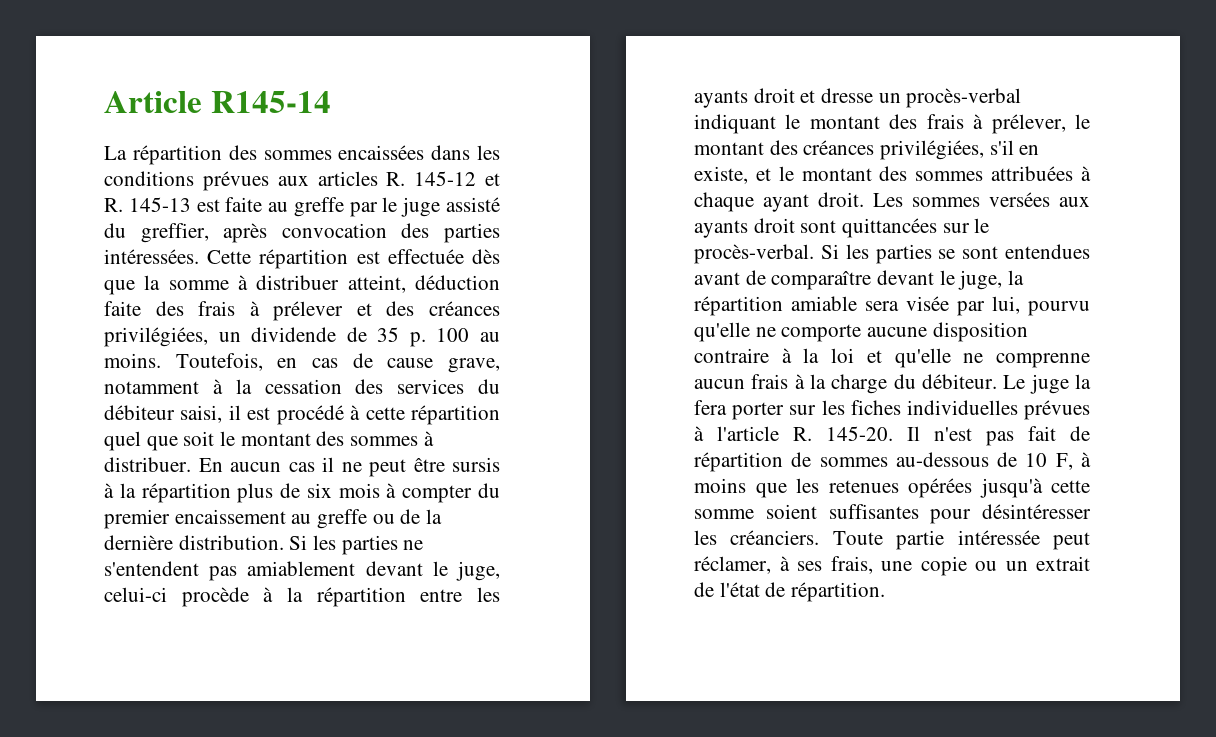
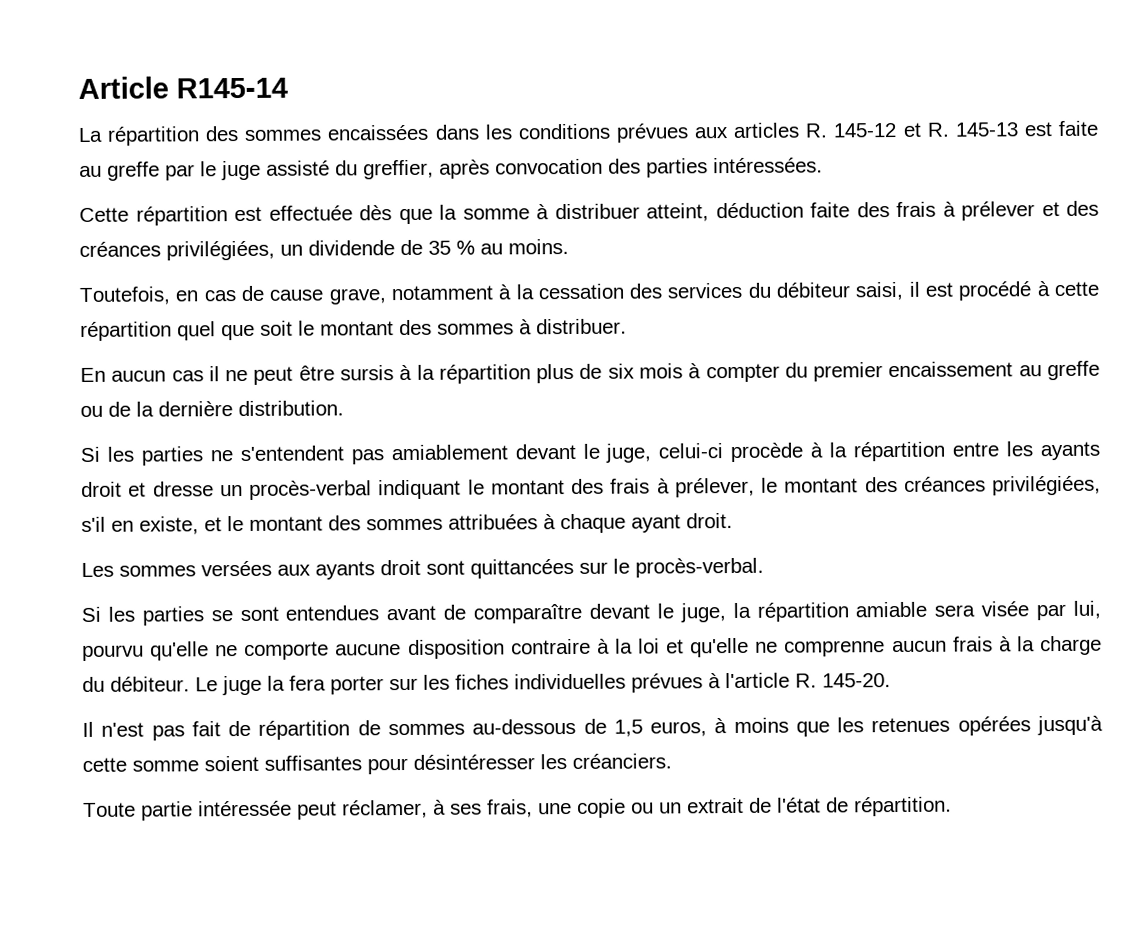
(199, 256) none -> (823, 165) //
[409,328,470,347] p. 100 -> [456,240,475,255] %
(161, 360) none -> (569, 247) //
(191, 464) none -> (627, 326) //
(284, 542) none -> (344, 408) //
(864, 199) none -> (733, 521) //
(814, 254) none -> (764, 567) //
(893, 433) none -> (891, 680) //
[1025,453,1073,470] 10 F, -> [613,719,708,737] 1,5 euros,
(820, 537) none -> (672, 761) //

